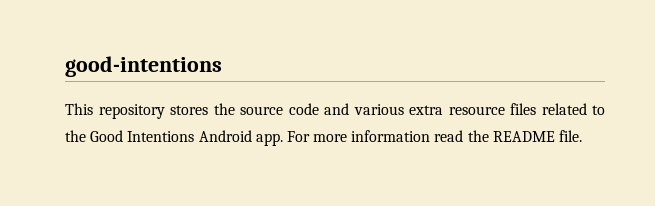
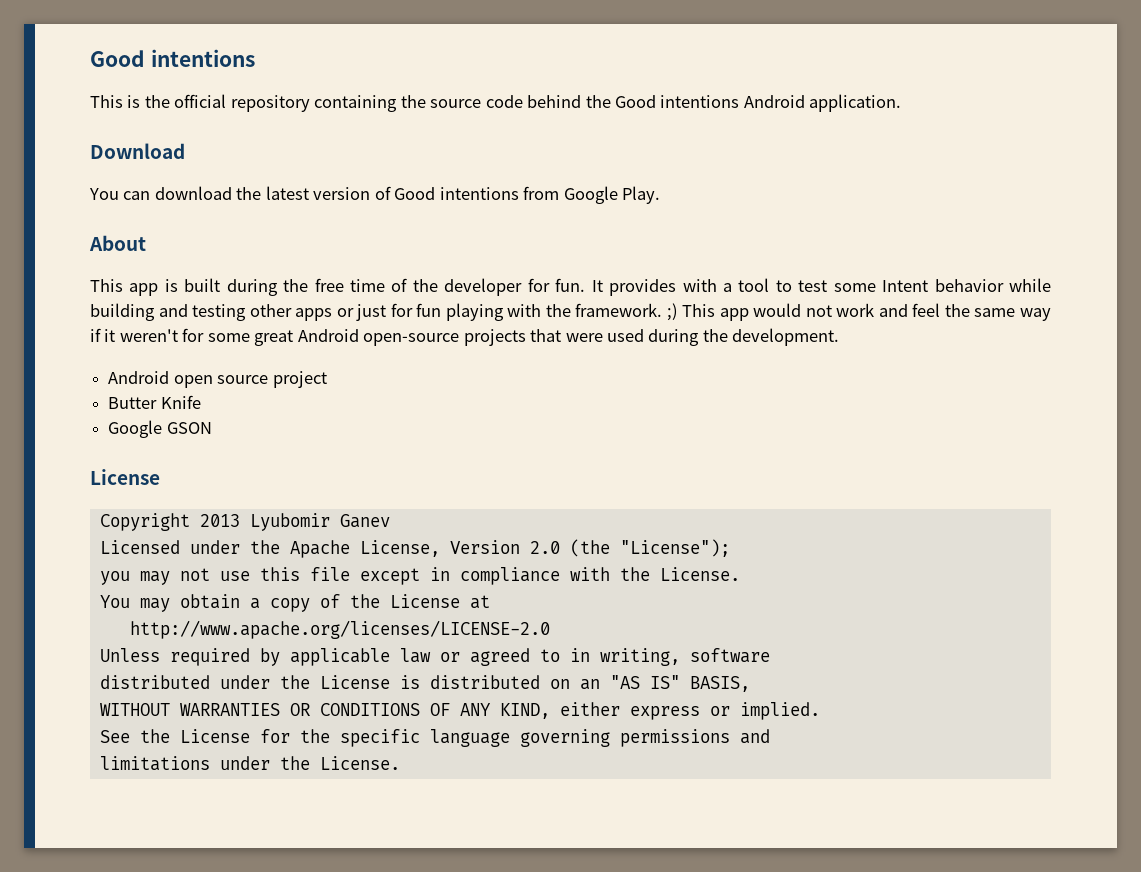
[65,56,222,77] [65,103,605,119] [65,130,583,146] good-intentions // This repository stores the source code and various extra resource files related to the Good Intentions Android app. For more information read the README file. -> [90,49,255,67] [90,94,902,112] [90,143,185,159] [89,186,661,204] [89,235,146,251] [90,278,1051,296] [90,303,1051,321] [90,328,840,346] [108,371,327,388] [108,395,201,409] [108,420,212,438] [90,469,160,485] [99,513,390,531] [99,539,730,558] [99,567,740,585] [99,594,490,612] [129,620,550,639] [99,648,770,666] [99,675,750,692] [99,702,820,720] [99,729,770,747] [99,756,400,771] Good intentions // This is the official repository containing the source code behind the Good intentions Android application. // Download // You can download the latest version of Good intentions from Google Play. // About // This app is built during the free time of the developer for fun. It provides with a tool to test some Intent behavior while building and testing other apps or just for fun playing with the framework. ;) This app would not work and feel the same way if it weren't for some great Android open-source projects that were used during the development. // Android open source project // Butter Knife // Google GSON // License // Copyright 2013 Lyubomir Ganev // Licensed under the Apache License, Version 2.0 (the "License"); // you may not use this file except in compliance with the License. // You may obtain a copy of the License at // http://www.apache.org/licenses/LICENSE-2.0 // Unless required by applicable law or agreed to in writing, software // distributed under the License is distributed on an "AS IS" BASIS, // WITHOUT WARRANTIES OR CONDITIONS OF ANY KIND, either express or implied. // See the License for the specific language governing permissions and // limitations under the License.

